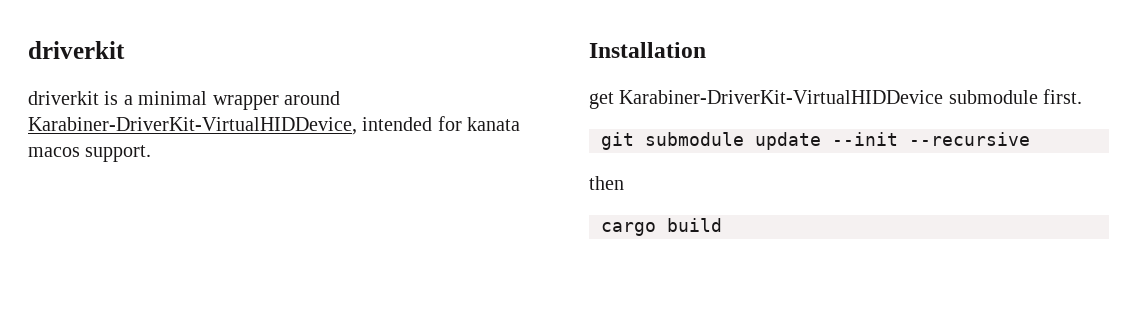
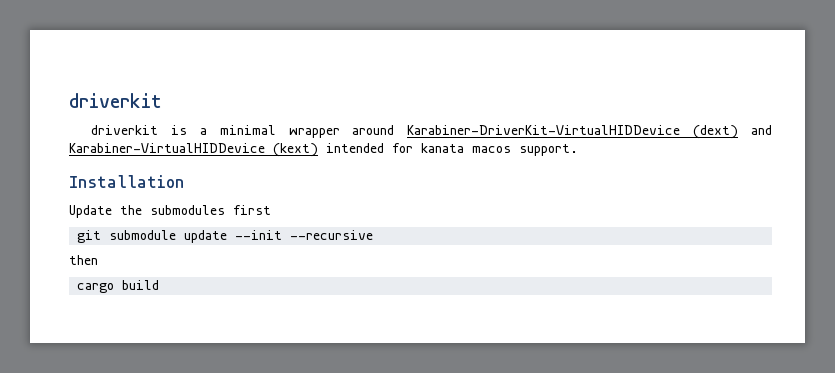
[28,117,357,135] Karabiner-DriverKit-VirtualHIDDevice, -> [407,125,772,139] [69,143,318,157] Karabiner-DriverKit-VirtualHIDDevice (dext) and Karabiner-VirtualHIDDevice (kext)
[589,89,1083,109] get Karabiner-DriverKit-VirtualHIDDevice submodule first. -> [69,205,271,218] Update the submodules first

